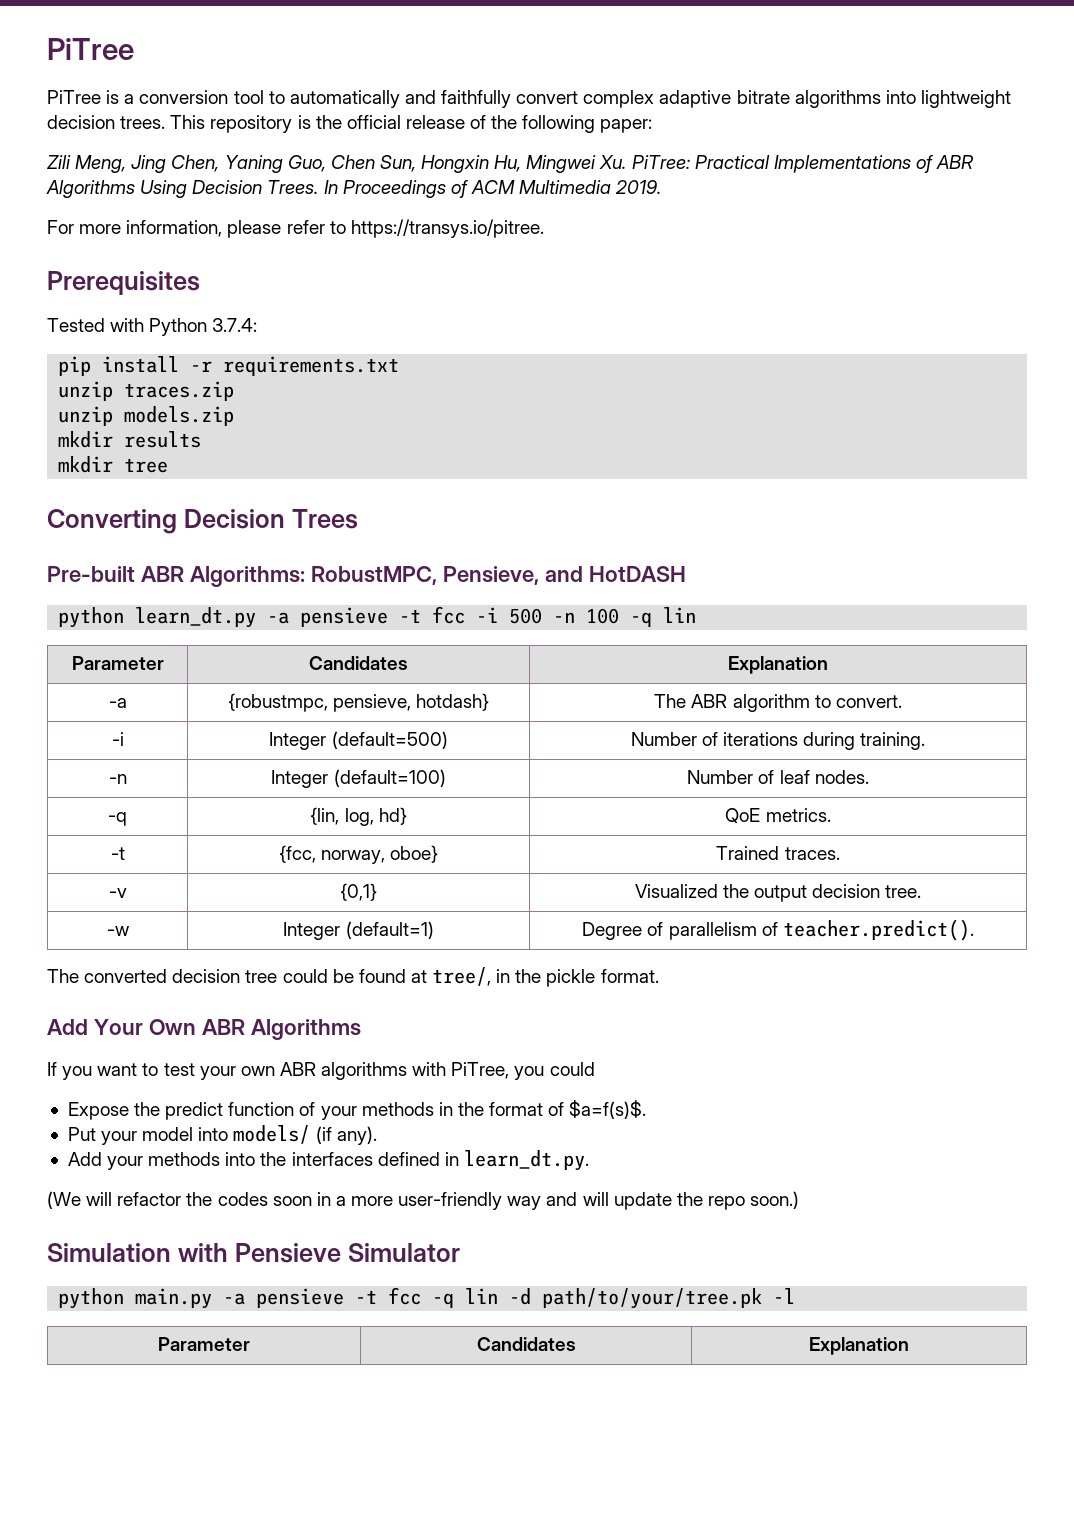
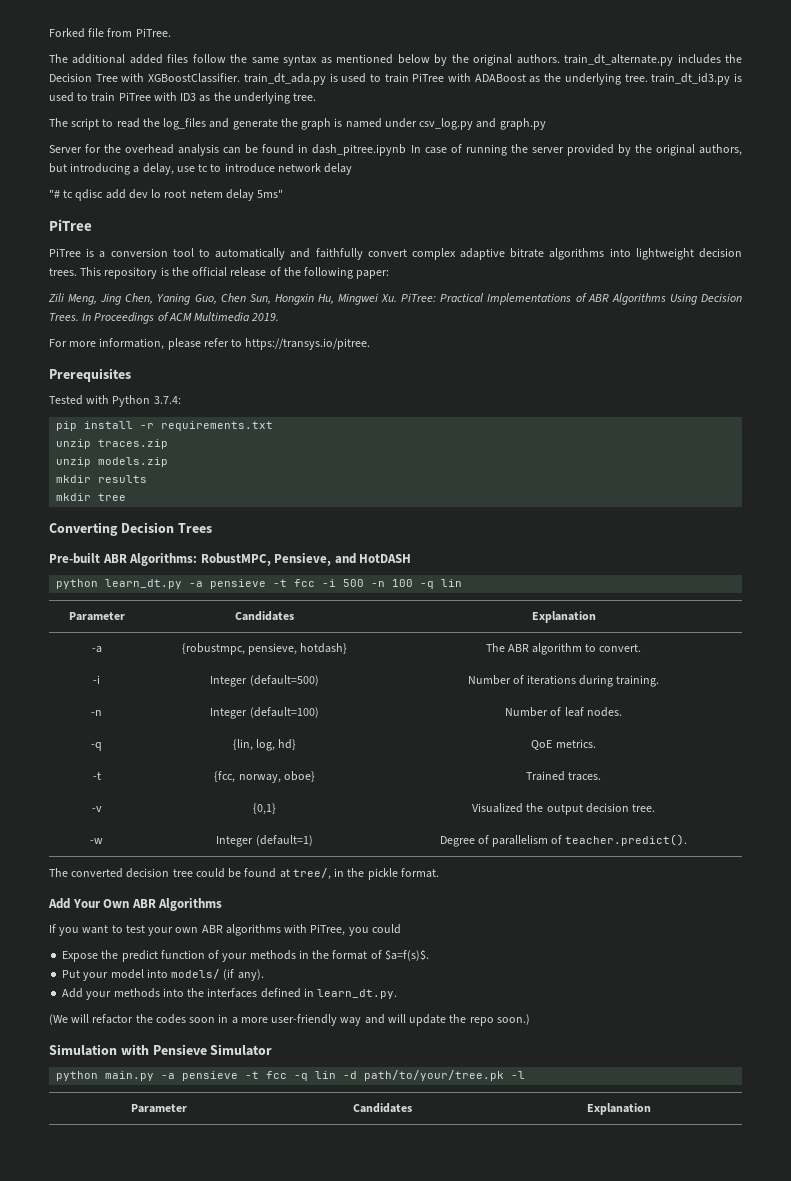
(47, 49) none -> [49,28,171,38] [49,54,743,66] [49,73,742,85] [49,92,317,104] [49,118,546,130] [49,144,742,156] [49,163,353,175] [49,189,284,201] Forked file from PiTree. // The additional added files follow the same syntax as mentioned below by the original authors. train_dt_alternate.py includes the Decision Tree with XGBoostClassifier. train_dt_ada.py is used to train PiTree with ADABoost as the underlying tree. train_dt_id3.py is used to train PiTree with ID3 as the underlying tree. // The script to read the log_files and generate the graph is named under csv_log.py and graph.py // Server for the overhead analysis can be found in dash_pitree.ipynb In case of running the server provided by the original authors, but introducing a delay, use tc to introduce network delay // "# tc qdisc add dev lo root netem delay 5ms" //

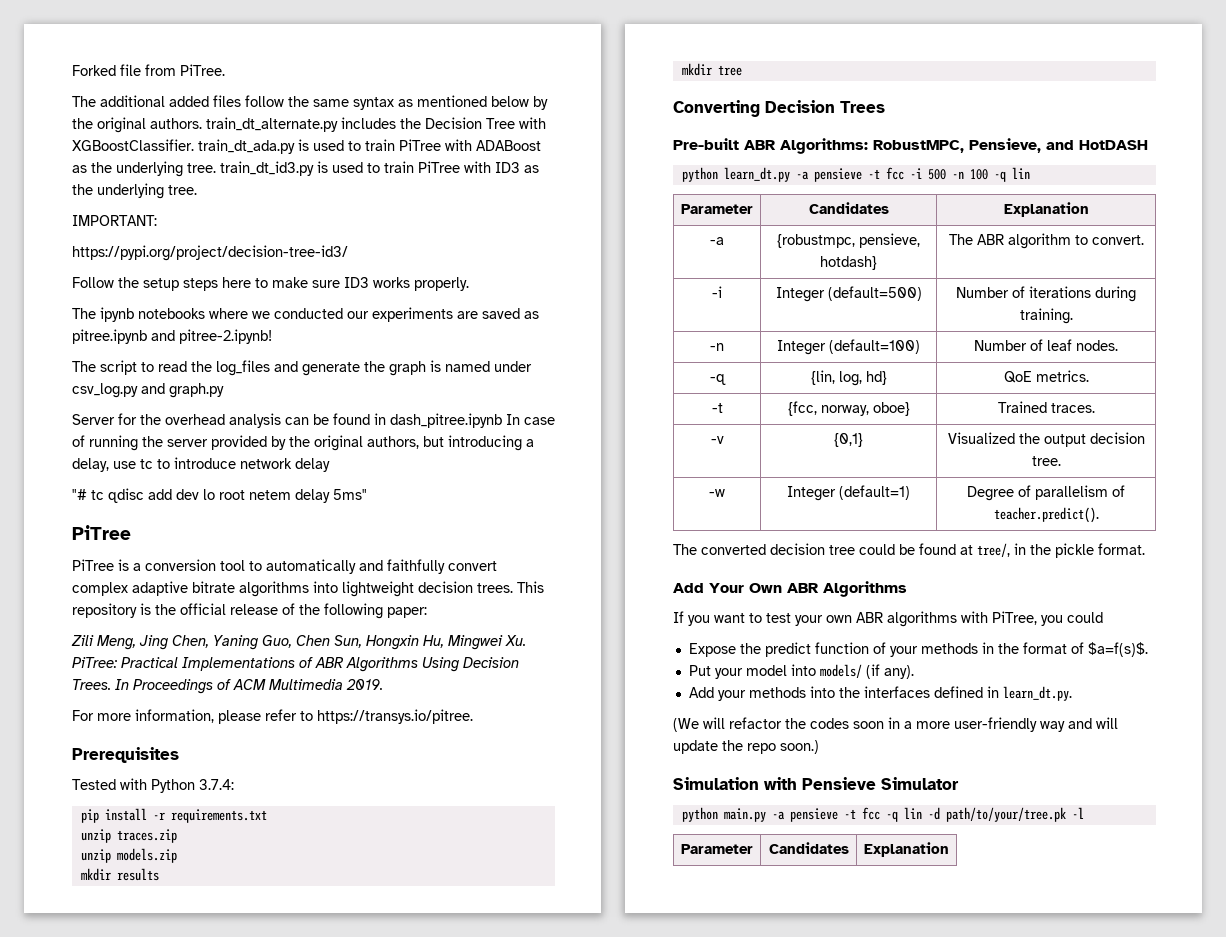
(317, 97) none -> [72,215,157,226] [72,245,348,261] [72,277,469,291] [72,307,539,322] [72,329,272,344] // IMPORTANT: // https://pypi.org/project/decision-tree-id3/ // Follow the setup steps here to make sure ID3 works properly. // The ipynb notebooks where we conducted our experiments are saved as pitree.ipynb and pitree-2.ipynb!

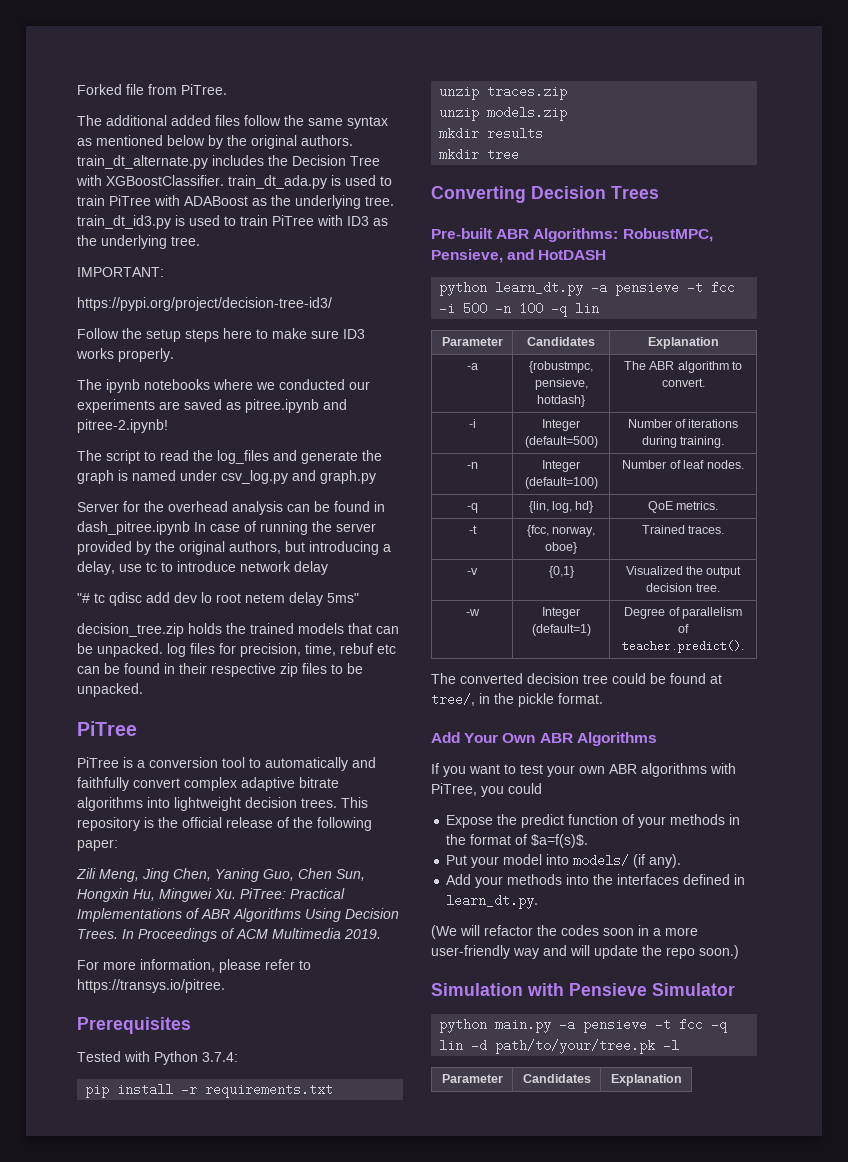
(367, 494) none -> [77,623,399,637] [77,643,396,657] [77,663,363,677] [77,683,143,697] // decision_tree.zip holds the trained models that can be unpacked. log files for precision, time, rebuf etc can be found in their respective zip files to be unpacked.

